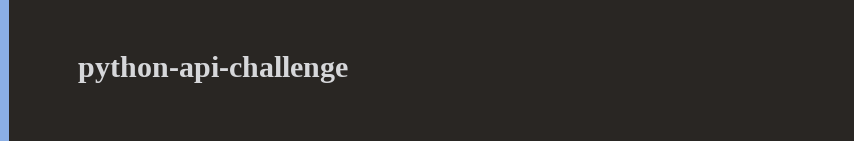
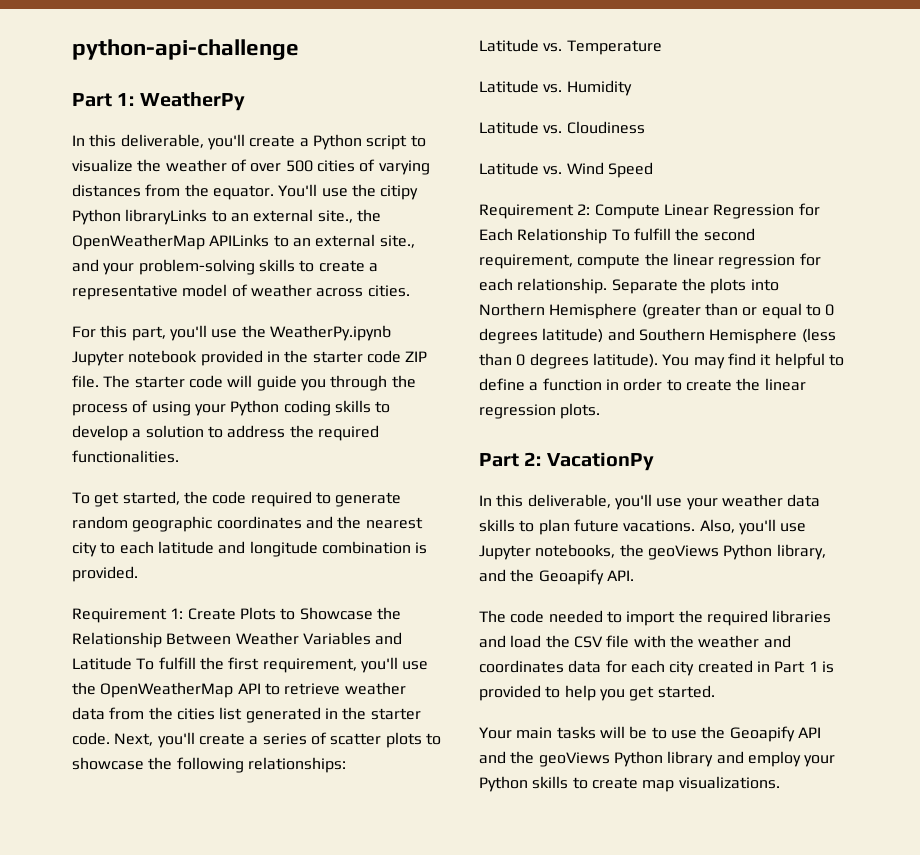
(348, 69) none -> [72,92,245,111] [72,134,426,150] [72,159,430,175] [72,184,419,200] [72,209,381,225] [72,234,415,250] [72,259,378,275] [72,284,410,300] [72,325,391,341] [72,350,428,366] [72,375,416,391] [72,400,391,416] [72,425,379,441] [72,450,179,463] [72,491,402,507] [72,516,423,532] [72,541,428,557] [72,566,138,582] [72,607,401,623] [72,632,403,648] [72,657,429,673] [72,682,406,698] [72,707,421,723] [72,732,441,748] [72,757,346,773] [479,39,662,55] [479,80,632,96] [479,121,645,134] [479,162,653,178] [479,203,820,219] [479,228,755,244] [479,253,821,269] [479,278,779,294] [479,303,835,319] [479,328,836,344] [479,353,844,369] [479,378,806,391] [479,403,601,419] [479,452,654,471] [479,494,821,510] [479,519,807,535] [479,544,826,560] [479,569,634,585] [479,610,832,626] [479,635,791,648] [479,660,834,676] [479,685,715,701] [479,726,821,742] [479,751,836,767] [479,776,780,792] // Part 1: WeatherPy // In this deliverable, you'll create a Python script to visualize the weather of over 500 cities of varying distances from the equator. You'll use the citipy Python libraryLinks to an external site., the OpenWeatherMap APILinks to an external site., and your problem-solving skills to create a representative model of weather across cities. // For this part, you'll use the WeatherPy.ipynb Jupyter notebook provided in the starter code ZIP file. The starter code will guide you through the process of using your Python coding skills to develop a solution to address the required functionalities. // To get started, the code required to generate random geographic coordinates and the nearest city to each latitude and longitude combination is provided. // Requirement 1: Create Plots to Showcase the Relationship Between Weather Variables and Latitude To fulfill the first requirement, you'll use the OpenWeatherMap API to retrieve weather data from the cities list generated in the starter code. Next, you'll create a series of scatter plots to showcase the following relationships: // Latitude vs. Temperature // Latitude vs. Humidity // Latitude vs. Cloudiness // Latitude vs. Wind Speed // Requirement 2: Compute Linear Regression for Each Relationship To fulfill the second requirement, compute the linear regression for each relationship. Separate the plots into Northern Hemisphere (greater than or equal to 0 degrees latitude) and Southern Hemisphere (less than 0 degrees latitude). You may find it helpful to define a function in order to create the linear regression plots. // Part 2: VacationPy // In this deliverable, you'll use your weather data skills to plan future vacations. Also, you'll use Jupyter notebooks, the geoViews Python library, and the Geoapify API. // The code needed to import the required libraries and load the CSV file with the weather and coordinates data for each city created in Part 1 is provided to help you get started. // Your main tasks will be to use the Geoapify API and the geoViews Python library and employ your Python skills to create map visualizations.

